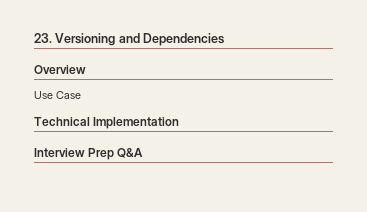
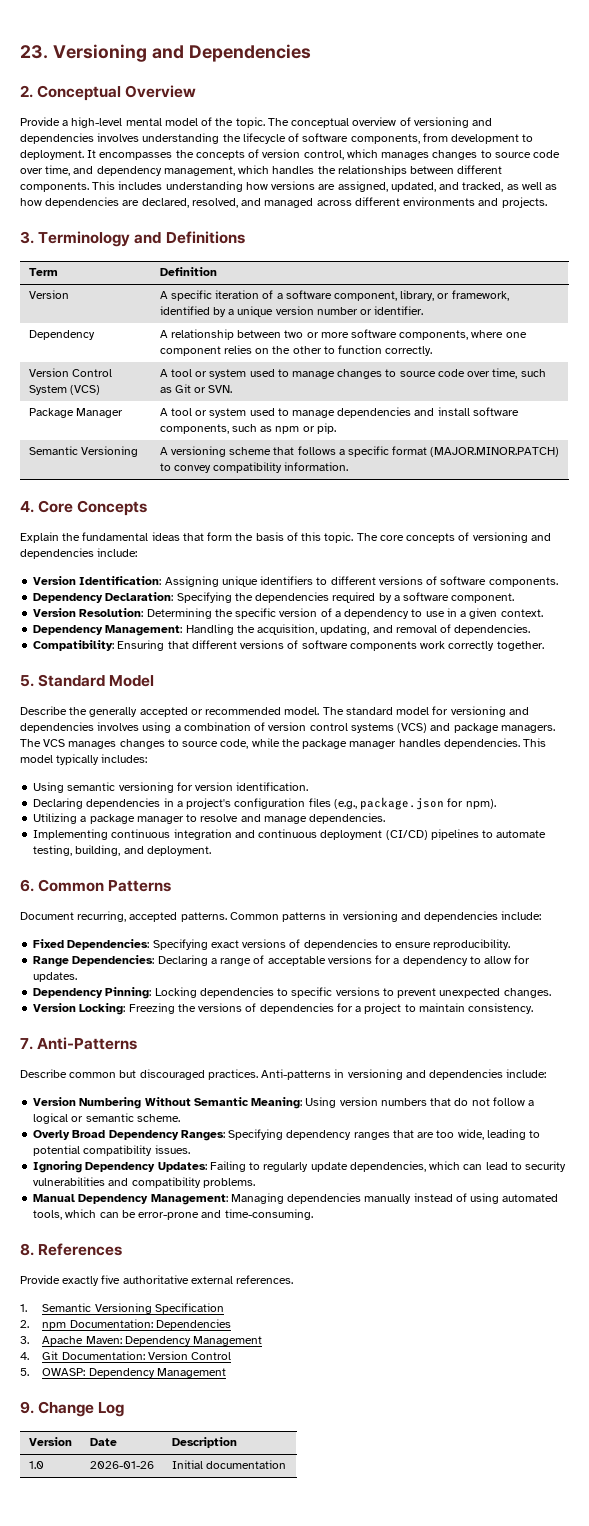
(225, 39) none -> [20,85,122,101] 2. Conceptual
[34,91,81,99] [34,117,180,129] [34,148,144,160] Use Case // Technical Implementation // Interview Prep Q&A -> [20,117,493,128] [20,133,534,144] [20,149,561,160] [20,165,503,176] [20,181,558,192] [20,197,547,208] [20,231,245,247] [28,268,58,276] [159,267,217,276] [28,290,69,299] [159,290,509,301] [159,306,424,317] [28,330,95,340] [159,329,527,340] [159,345,433,356] [28,368,112,377] [28,385,100,395] [159,368,546,379] [159,384,233,393] [28,408,123,418] [159,407,519,418] [159,423,336,434] [28,446,138,457] [159,446,560,457] [159,462,349,473] [20,500,148,516] [20,532,551,543] [20,548,138,559] [33,576,558,587] [33,592,515,603] [33,608,543,619] [33,624,531,636] [33,640,544,651] [20,674,155,687] [20,706,529,717] [20,722,555,733] [20,738,547,749] [20,754,148,765] [33,782,309,793] [33,797,496,810] [33,813,386,824] [33,829,547,840] [33,845,211,856] [20,879,172,892] [20,911,542,922] [33,939,511,950] [33,955,531,967] [33,972,78,982] [33,987,551,999] [33,1003,534,1015] [20,1037,138,1050] [20,1069,547,1080] [33,1097,535,1109] [33,1113,180,1124] [33,1129,541,1141] [33,1145,190,1156] [33,1161,567,1173] [33,1177,255,1188] [33,1193,559,1205] [33,1209,313,1220] [20,1243,123,1256] [20,1275,294,1286] [20,1303,224,1314] [20,1319,231,1330] [20,1336,262,1346] [20,1351,231,1360] [20,1368,226,1378] [20,1401,125,1417] [28,1437,72,1446] [89,1438,117,1446] [171,1437,237,1448] [28,1461,44,1469] [89,1461,154,1469] [171,1460,286,1469] Provide a high-level mental model of the topic. The conceptual overview of versioning and dependencies involves understanding the lifecycle of software components, from development to deployment. It encompasses the concepts of version control, which manages changes to source code over time, and dependency management, which handles the relationships between different components. This includes understanding how versions are assigned, updated, and tracked, as well as how dependencies are declared, resolved, and managed across different environments and projects. // 3. Terminology and Definitions // Term | Definition // Version | A specific iteration of a software component, library, or framework, identified by a unique version number or identifier. // Dependency | A relationship between two or more software components, where one component relies on the other to function correctly. // Version Control System (VCS) | A tool or system used to manage changes to source code over time, such as Git or SVN. // Package Manager | A tool or system used to manage dependencies and install software components, such as npm or pip. // Semantic Versioning | A versioning scheme that follows a specific format (MAJOR.MINOR.PATCH) to convey compatibility information. // 4. Core Concepts // Explain the fundamental ideas that form the basis of this topic. The core concepts of versioning and dependencies include: // Version Identification: Assigning unique identifiers to different versions of software components. // Dependency Declaration: Specifying the dependencies required by a software component. // Version Resolution: Determining the specific version of a dependency to use in a given context. // Dependency Management: Handling the acquisition, updating, and removal of dependencies. // Compatibility: Ensuring that different versions of software components work correctly together. // 5. Standard Model // Describe the generally accepted or recommended model. The standard model for versioning and dependencies involves using a combination of version control systems (VCS) and package managers. The VCS manages changes to source code, while the package manager handles dependencies. This model typically includes: // Using semantic versioning for version identification. // Declaring dependencies in a project's configuration files (e.g., package.json for npm). // Utilizing a package manager to resolve and manage dependencies. // Implementing continuous integration and continuous deployment (CI/CD) pipelines to automate testing, building, and deployment. // 6. Common Patterns // Document recurring, accepted patterns. Common patterns in versioning and dependencies include: // Fixed Dependencies: Specifying exact versions of dependencies to ensure reproducibility. // Range Dependencies: Declaring a range of acceptable versions for a dependency to allow for updates. // Dependency Pinning: Locking dependencies to specific versions to prevent unexpected changes. // Version Locking: Freezing the versions of dependencies for a project to maintain consistency. // 7. Anti-Patterns // Describe common but discouraged practices. Anti-patterns in versioning and dependencies include: // Version Numbering Without Semantic Meaning: Using version numbers that do not follow a logical or semantic scheme. // Overly Broad Dependency Ranges: Specifying dependency ranges that are too wide, leading to potential compatibility issues. // Ignoring Dependency Updates: Failing to regularly update dependencies, which can lead to security vulnerabilities and compatibility problems. // Manual Dependency Management: Managing dependencies manually instead of using automated tools, which can be error-prone and time-consuming. // 8. References // Provide exactly five authoritative external references. // 1. Semantic Versioning Specification // 2. npm Documentation: Dependencies // 3. Apache Maven: Dependency Management // 4. Git Documentation: Version Control // 5. OWASP: Dependency Management // 9. Change Log // Version | Date | Description // 1.0 | 2026-01-26 | Initial documentation

